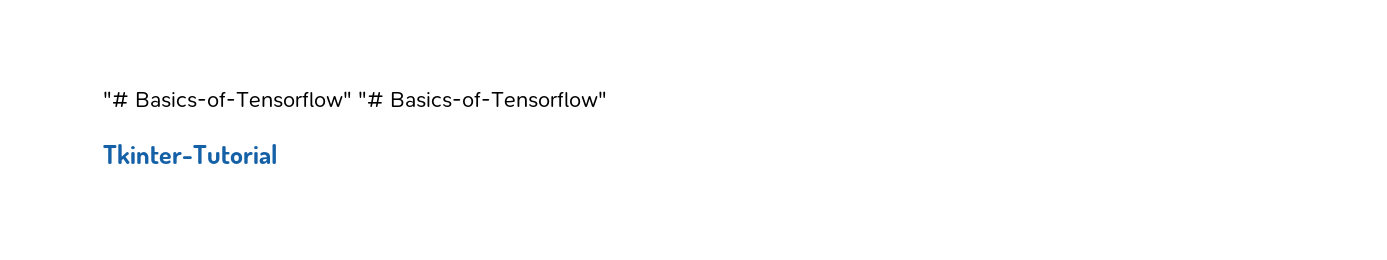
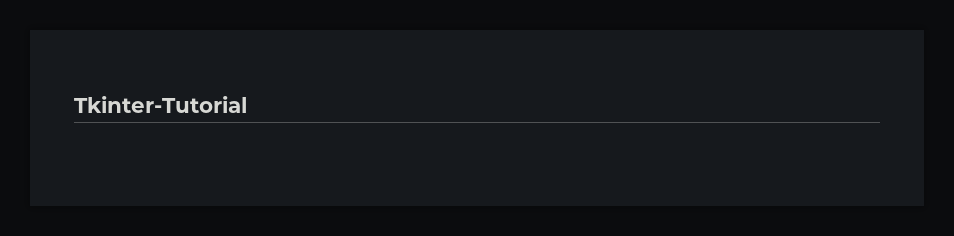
[103,91,607,108] "# Basics-of-Tensorflow" "# Basics-of-Tensorflow" // -> (74, 104) none

